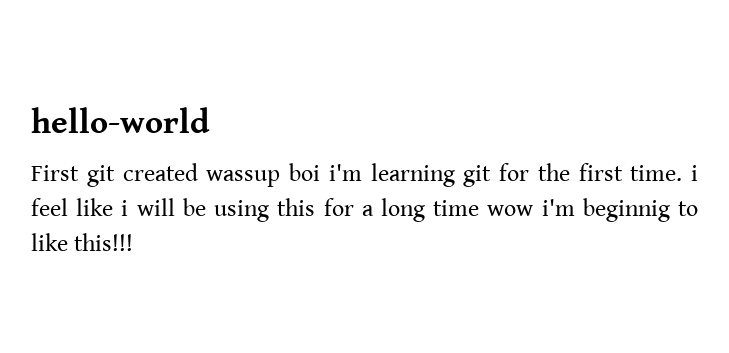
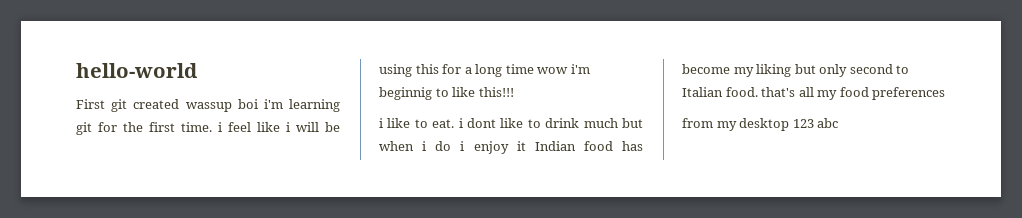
(134, 242) none -> [379,118,643,128] [379,141,643,154] [682,64,910,77] [682,87,946,100] [682,118,839,131] // i like to eat. i dont like to drink much but when i do i enjoy it Indian food has become my liking but only second to Italian food. that's all my food preferences // from my desktop 123 abc

